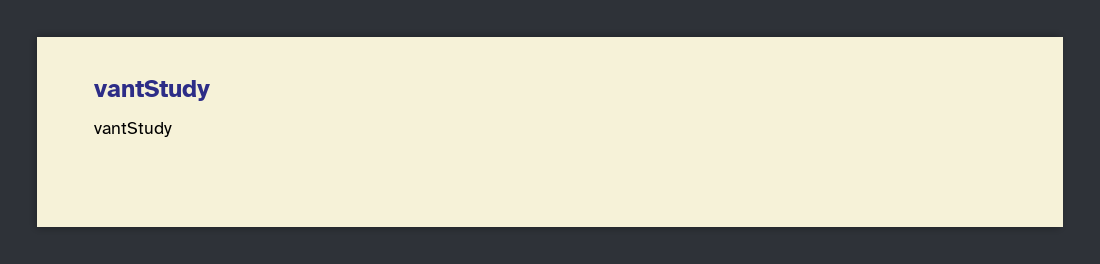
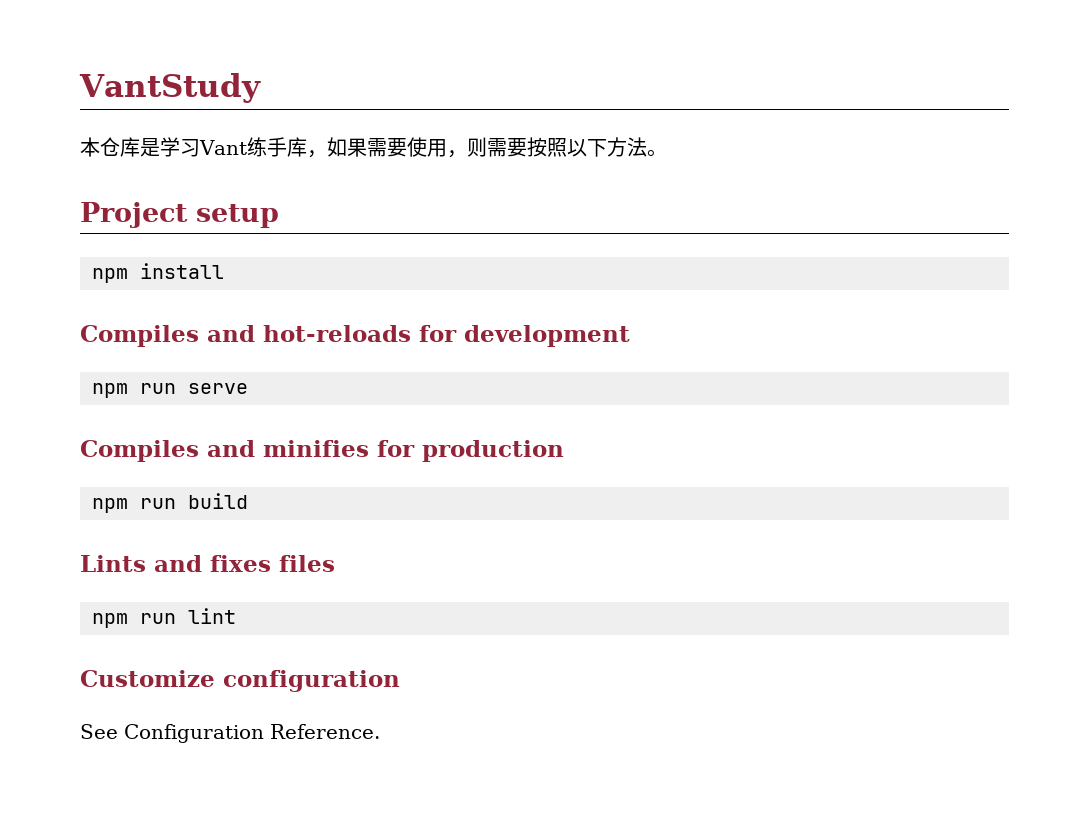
[94,80,210,101] [94,122,172,137] vantStudy // vantStudy -> [79,73,261,103] [80,137,667,158] [80,202,279,228] [92,263,224,283] [80,325,630,347] [92,383,248,398] [80,440,564,462] [92,493,248,513] [80,555,335,572] [92,608,236,628] [80,670,400,692] [80,724,380,743] VantStudy // 本仓库是学习Vant练手库，如果需要使用，则需要按照以下方法。 // Project setup // npm install // Compiles and hot-reloads for development // npm run serve // Compiles and minifies for production // npm run build // Lints and fixes files // npm run lint // Customize configuration // See Configuration Reference.

